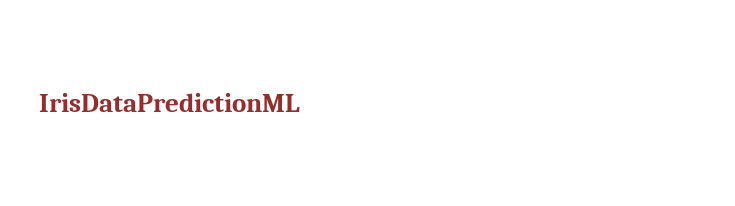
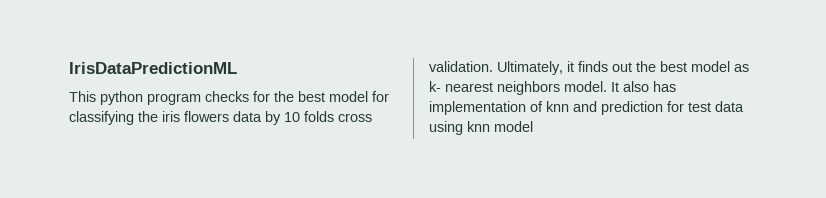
(300, 102) none -> [69,91,389,105] [69,111,372,125] [429,61,749,75] [429,81,676,95] [429,101,744,115] [429,121,533,135] // This python program checks for the best model for classifying the iris flowers data by 10 folds cross validation. Ultimately, it finds out the best model as k- nearest neighbors model. It also has implementation of knn and prediction for test data using knn model

